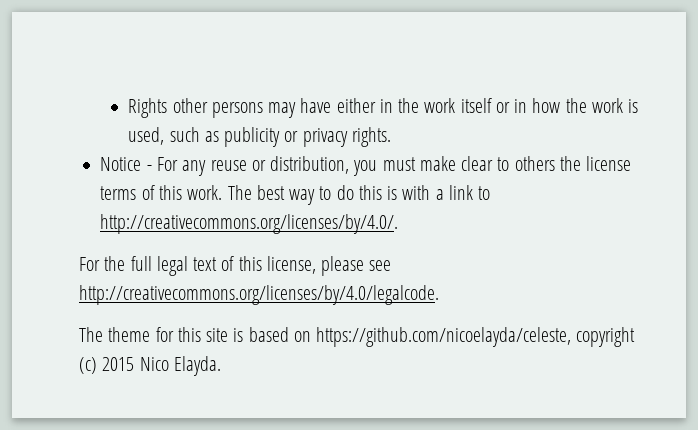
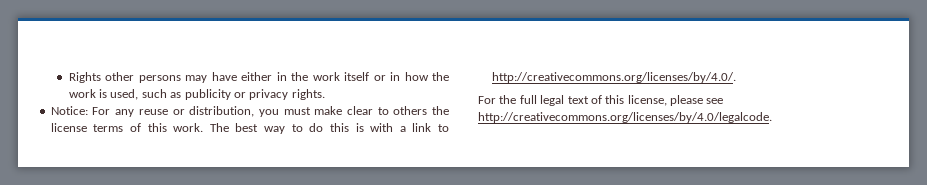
[100,157,152,171] Notice - -> [50,106,88,115] Notice:
[79,327,636,347] [79,356,221,376] // The theme for this site is based on https://github.com/nicoelayda/celeste, copyright (c) 2015 Nico Elayda. -> (772, 117) none

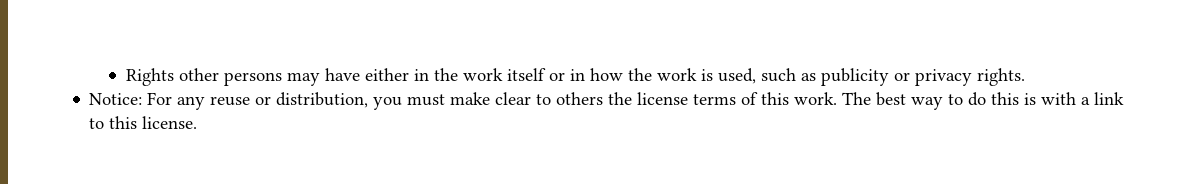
[491,72,736,83] [478,95,724,106] [478,112,772,123] http://creativecommons.org/licenses/by/4.0/. // For the full legal text of this license, please see http://creativecommons.org/licenses/by/4.0/legalcode. -> [109,116,198,129] this license.

